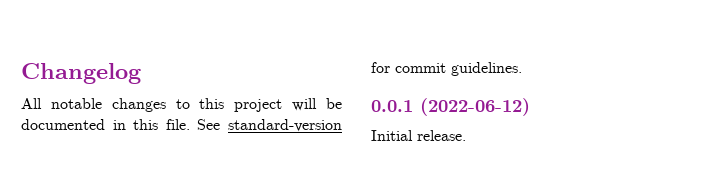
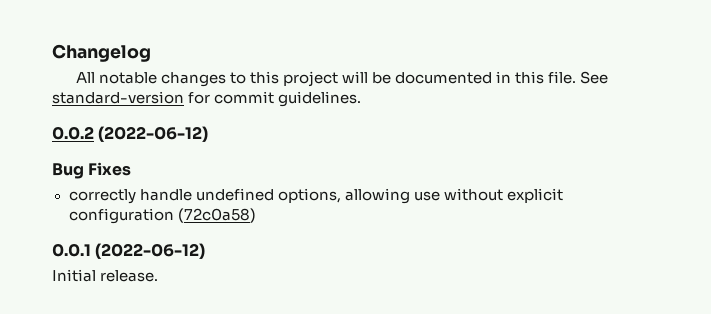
(522, 69) none -> [52,126,209,142] [52,162,132,179] [68,188,563,204] [68,208,256,224] // 0.0.2 (2022-06-12) // Bug Fixes // correctly handle undefined options, allowing use without explicit configuration (72c0a58)

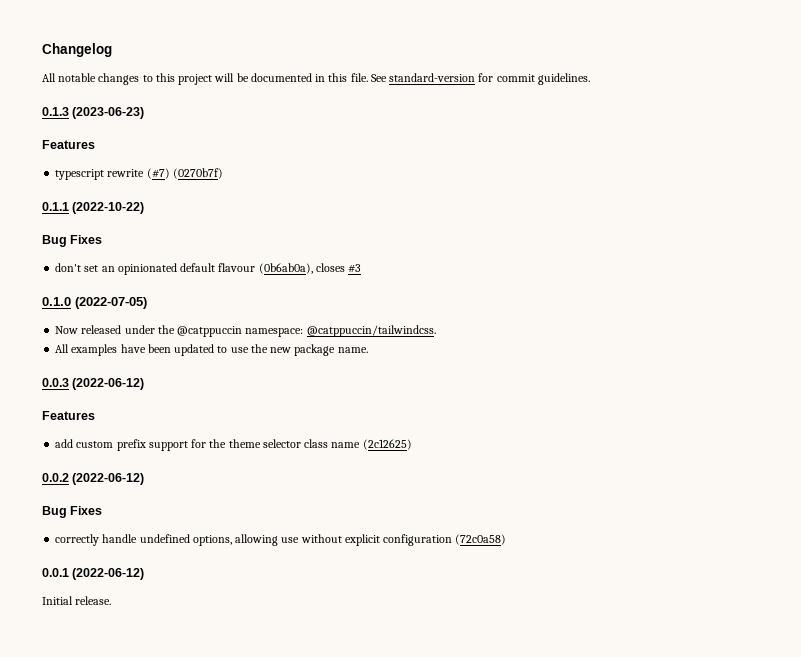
(362, 99) none -> [42,107,145,119] [42,140,95,149] [55,168,223,180] [42,202,145,214] [42,235,103,247] [55,263,362,275] [42,297,147,309] [55,325,436,337] [55,344,368,356] [42,378,145,390] [42,411,95,420] [55,439,412,451] // 0.1.3 (2023-06-23) // Features // typescript rewrite (#7) (0270b7f) // 0.1.1 (2022-10-22) // Bug Fixes // don't set an opinionated default flavour (0b6ab0a), closes #3 // 0.1.0 (2022-07-05) // Now released under the @catppuccin namespace: @catppuccin/tailwindcss. // All examples have been updated to use the new package name. // 0.0.3 (2022-06-12) // Features // add custom prefix support for the theme selector class name (2c12625)

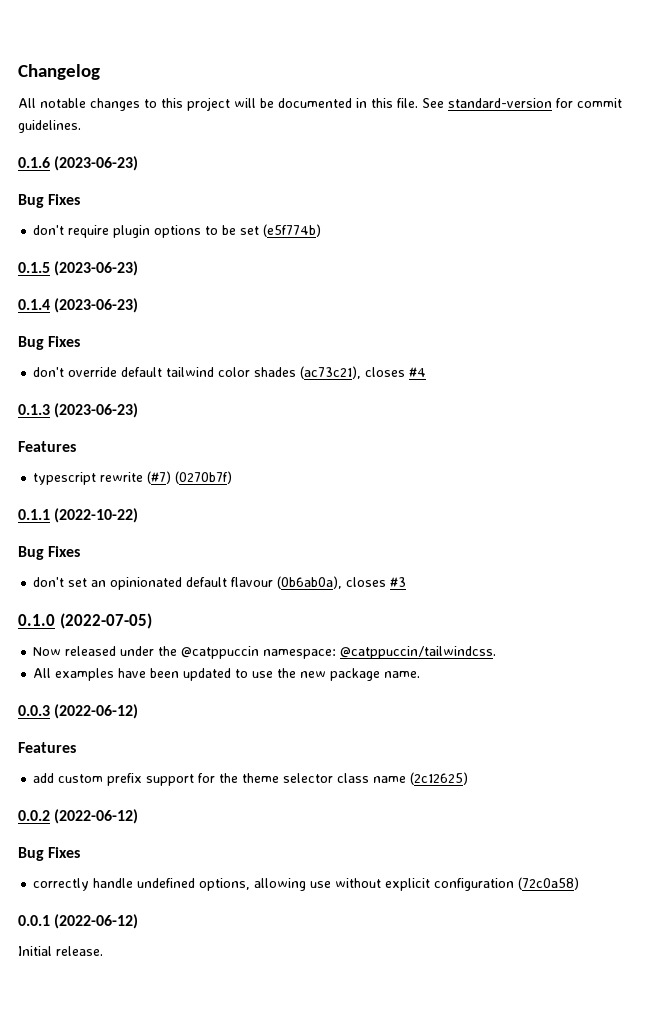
(590, 79) none -> [18,156,139,171] [18,194,81,208] [33,224,322,238] [18,261,139,276] [18,298,139,313] [18,336,81,350] [33,366,427,379] // 0.1.6 (2023-06-23) // Bug Fixes // don't require plugin options to be set (e5f774b) // 0.1.5 (2023-06-23) // 0.1.4 (2023-06-23) // Bug Fixes // don't override default tailwind color shades (ac73c21), closes #4

